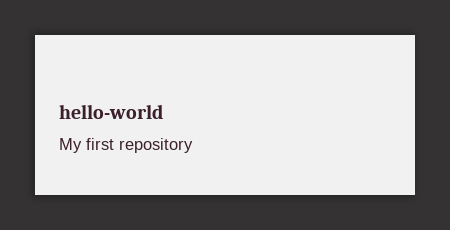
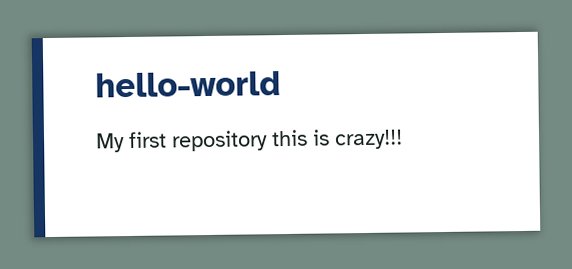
(193, 145) none -> [271,129,403,150] this is crazy!!!

